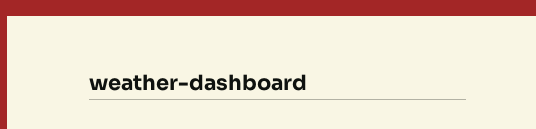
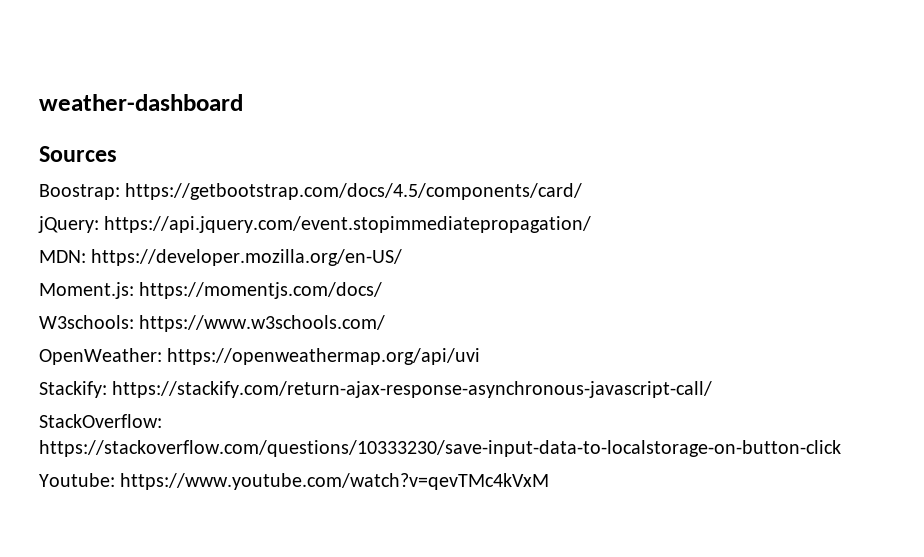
(307, 82) none -> [39,146,117,162] [39,183,583,200] [38,216,592,233] [39,249,403,266] [39,282,383,299] [39,315,386,332] [39,348,481,365] [39,381,713,398] [39,414,162,428] [39,440,841,457] [39,473,550,490] // Sources // Boostrap: https://getbootstrap.com/docs/4.5/components/card/ // jQuery: https://api.jquery.com/event.stopimmediatepropagation/ // MDN: https://developer.mozilla.org/en-US/ // Moment.js: https://momentjs.com/docs/ // W3schools: https://www.w3schools.com/ // OpenWeather: https://openweathermap.org/api/uvi // Stackify: https://stackify.com/return-ajax-response-asynchronous-javascript-call/ // StackOverflow: https://stackoverflow.com/questions/10333230/save-input-data-to-localstorage-on-button-click // Youtube: https://www.youtube.com/watch?v=qevTMc4kVxM

